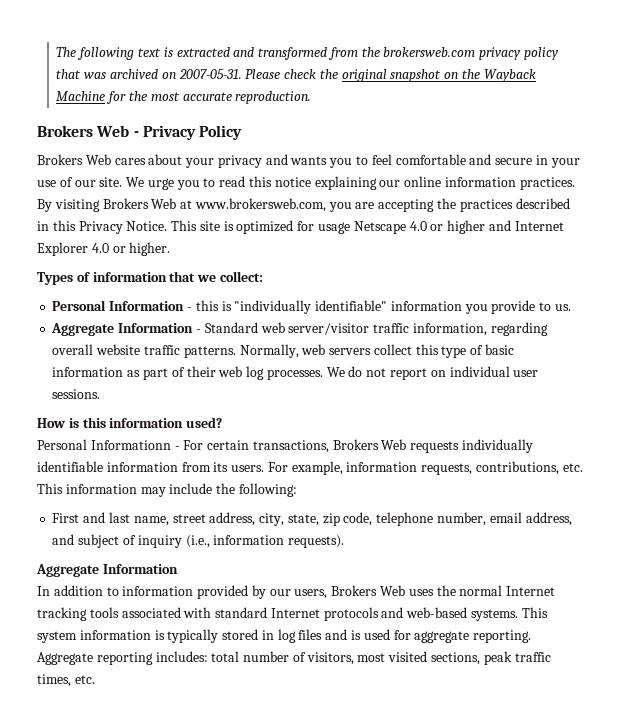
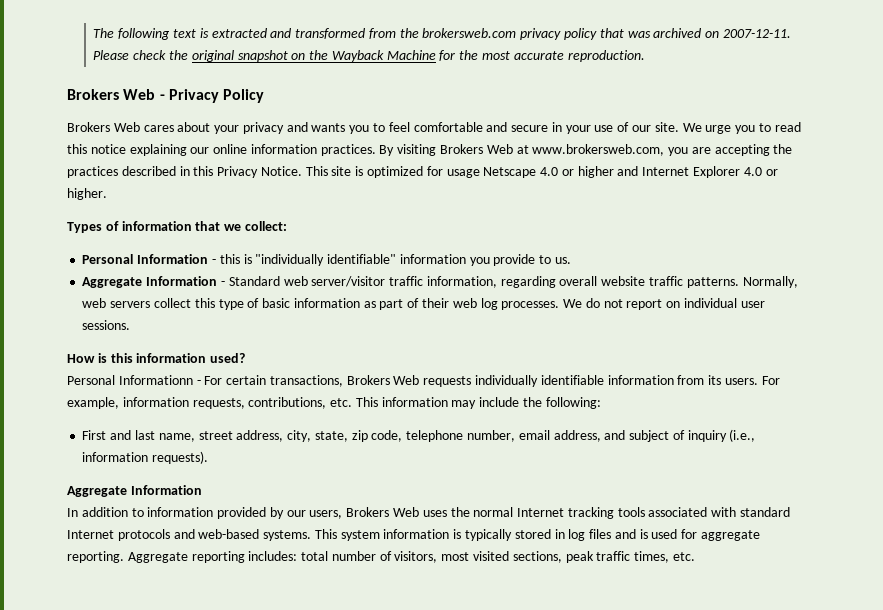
[178,69,242,79] 2007-05-31. -> [722,29,791,38] 2007-12-11.

